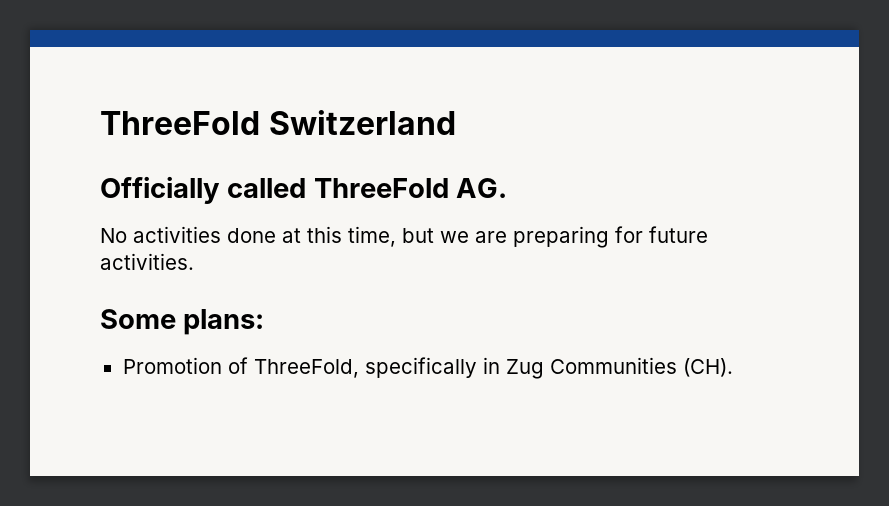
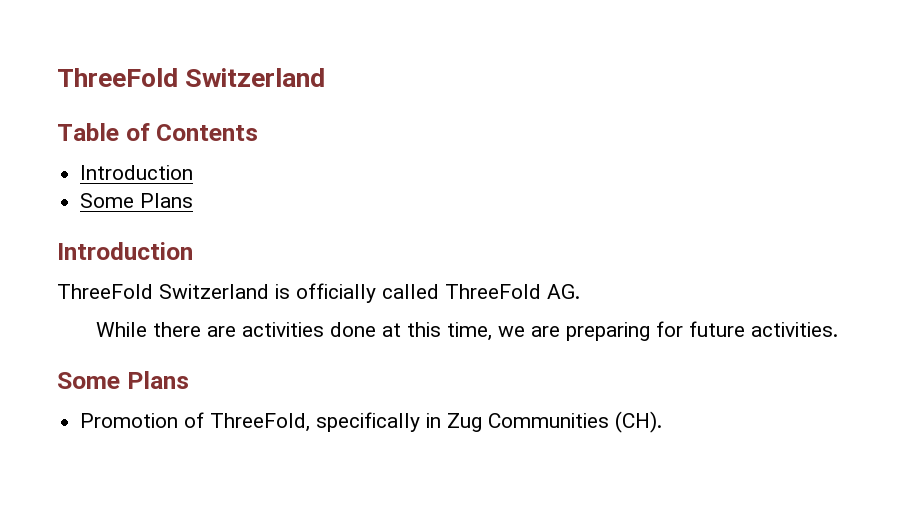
[100,176,220,204] Officially -> [57,123,259,141] [80,165,194,180] [80,193,194,208] [57,242,193,260] [57,283,376,303] Table of Contents // Introduction // Some Plans // Introduction // ThreeFold Switzerland is officially
[100,228,127,243] No -> [96,322,237,337] While there are
[402,228,434,243] but -> (493, 331) none
[183,309,265,335] plans: -> [126,371,189,389] Plans

